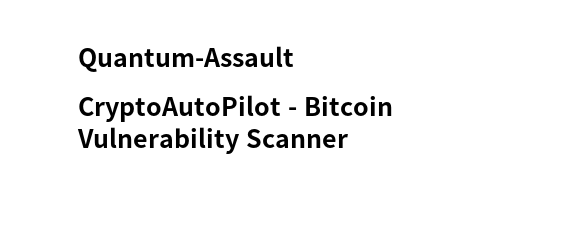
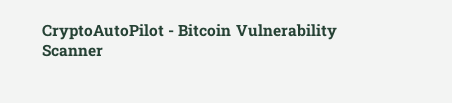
[78,46,294,72] Quantum-Assault // -> (42, 32) none

